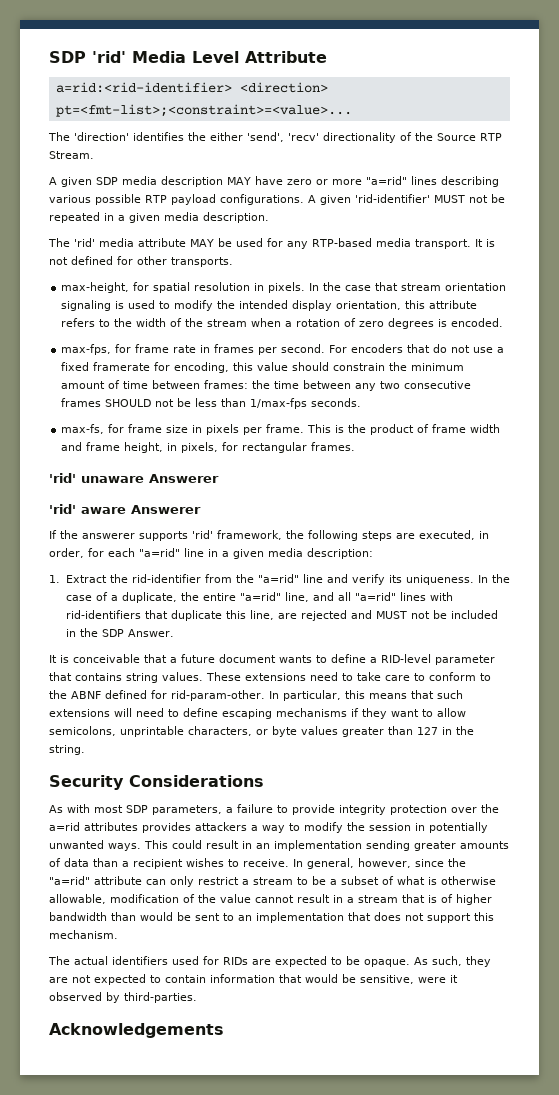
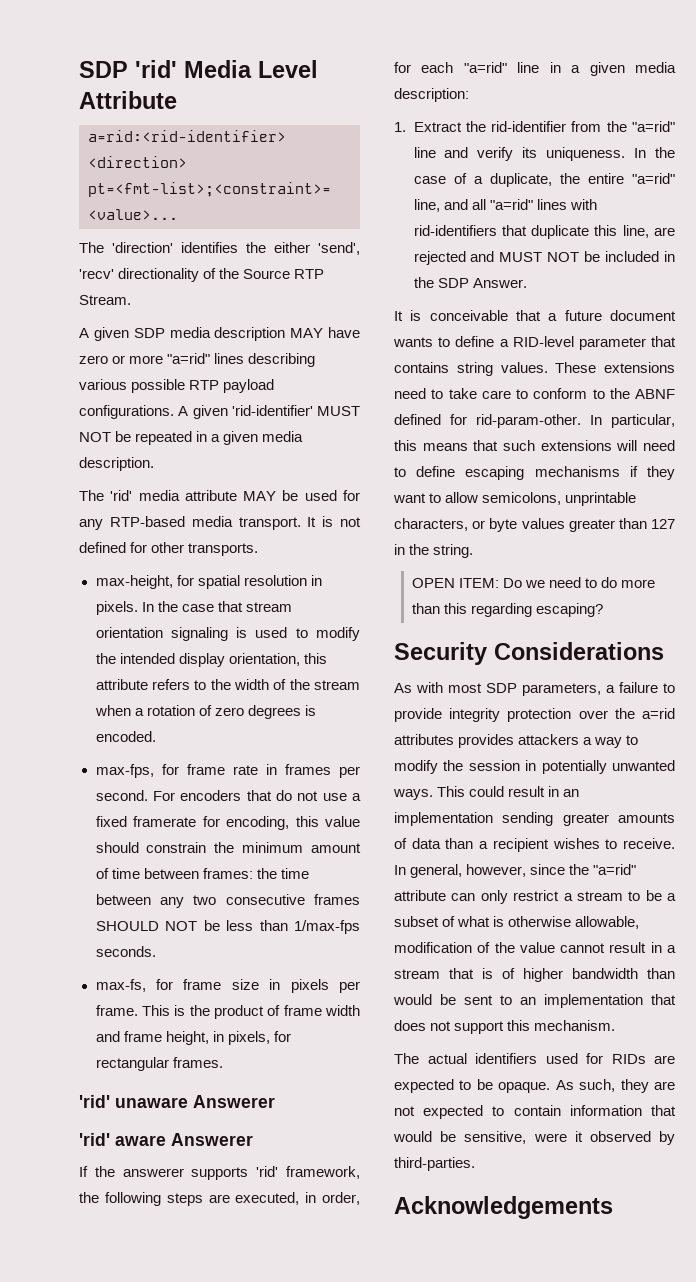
[469,195,488,203] not -> [79,432,111,442] NOT
[155,399,175,407] not -> [165,921,197,931] NOT
[410,611,430,619] not -> [547,252,580,262] NOT
(85, 750) none -> [411,577,656,588] [411,603,603,617] // OPEN ITEM: Do we need to do more than this regarding escaping?

